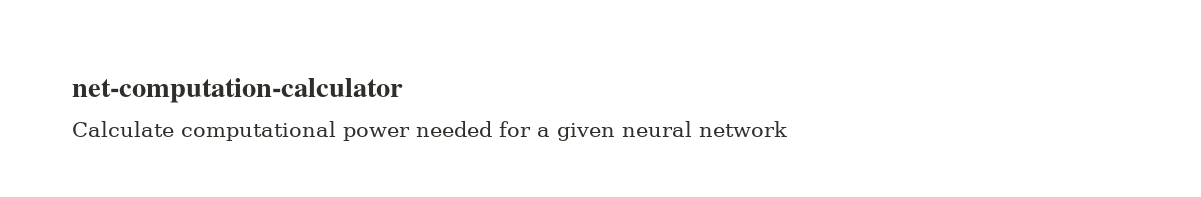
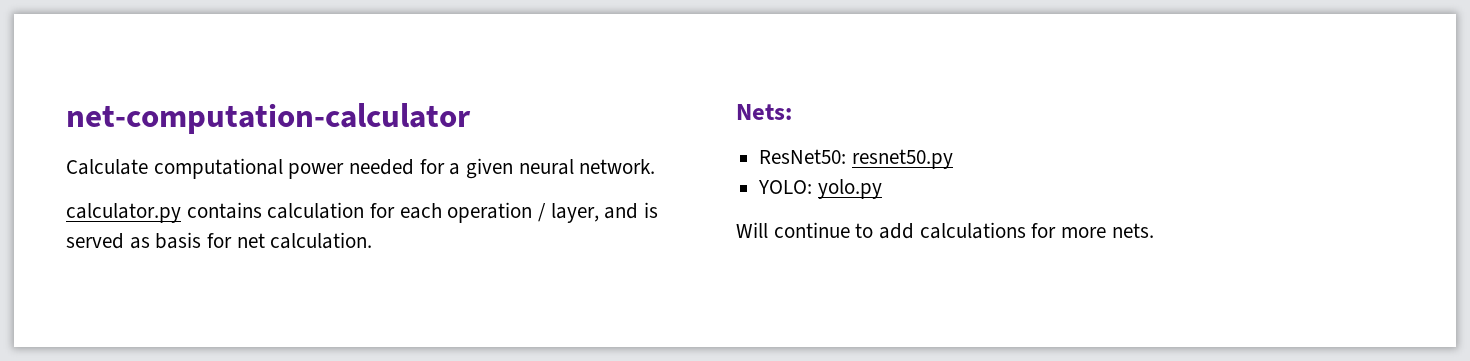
[699,121,787,137] network -> [579,159,656,174] [66,202,659,223] [66,232,373,249] [736,104,792,120] [759,149,953,169] [758,179,882,199] [736,222,1154,239] network. // calculator.py contains calculation for each operation / layer, and is served as basis for net calculation. // Nets: // ResNet50: resnet50.py // YOLO: yolo.py // Will continue to add calculations for more nets.

